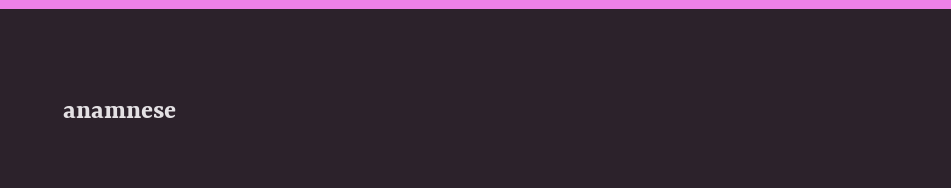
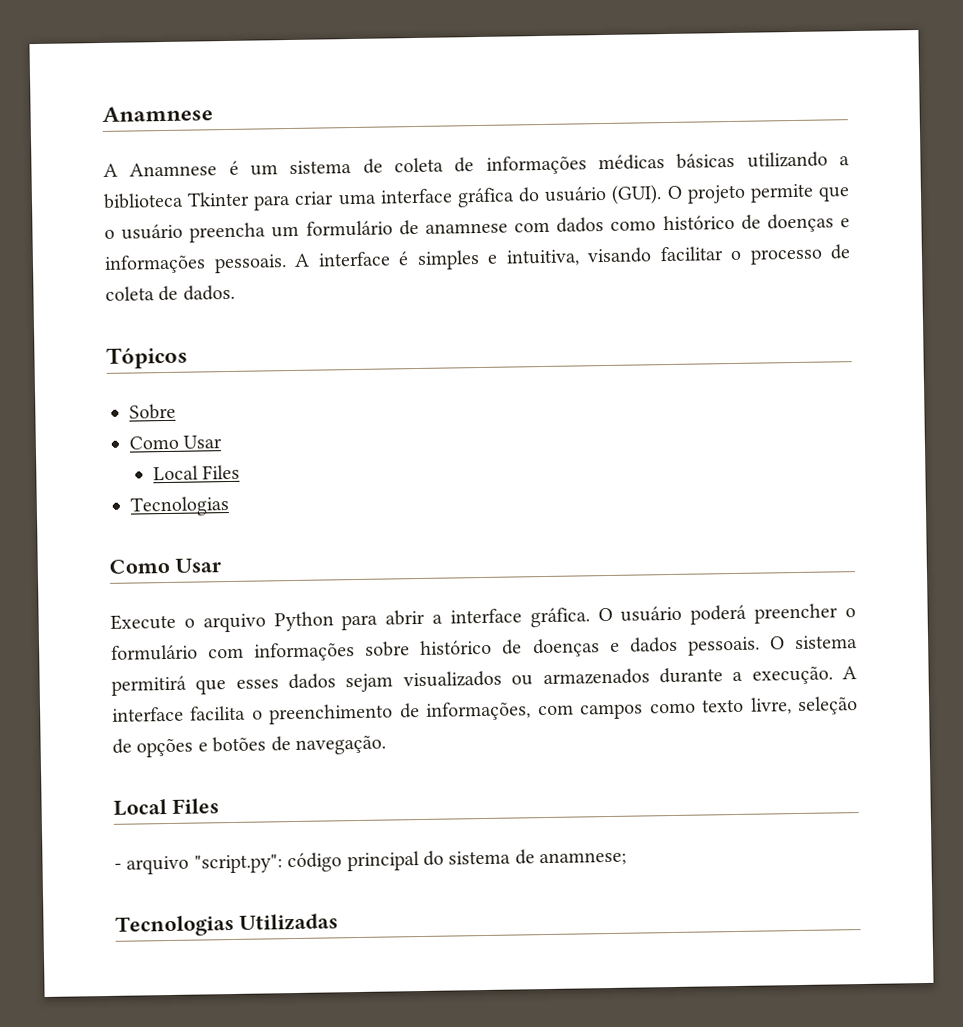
[63,106,176,118] anamnese -> [102,105,213,122] [103,151,850,177] [103,183,850,211] [104,213,850,243] [104,244,851,274] [105,284,235,302] [106,346,188,369] [129,403,176,420] [129,435,223,450] [152,464,241,481] [130,496,229,517] [109,558,222,574] [110,603,856,633] [111,635,859,662] [111,665,858,696] [112,696,859,725] [112,734,386,758] [113,798,219,816] [114,849,628,875] [115,913,338,937] Anamnese // A Anamnese é um sistema de coleta de informações médicas básicas utilizando a biblioteca Tkinter para criar uma interface gráfica do usuário (GUI). O projeto permite que o usuário preencha um formulário de anamnese com dados como histórico de doenças e informações pessoais. A interface é simples e intuitiva, visando facilitar o processo de coleta de dados. // Tópicos // Sobre // Como Usar // Local Files // Tecnologias // Como Usar // Execute o arquivo Python para abrir a interface gráfica. O usuário poderá preencher o formulário com informações sobre histórico de doenças e dados pessoais. O sistema permitirá que esses dados sejam visualizados ou armazenados durante a execução. A interface facilita o preenchimento de informações, com campos como texto livre, seleção de opções e botões de navegação. // Local Files // - arquivo "script.py": código principal do sistema de anamnese; // Tecnologias Utilizadas

